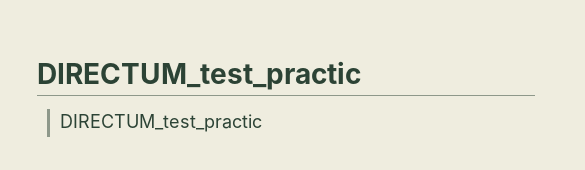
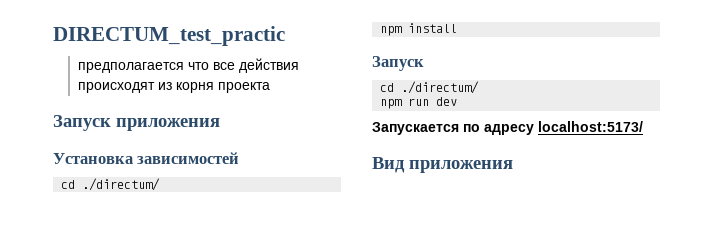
[59,114,262,132] DIRECTUM_test_practic -> [78,58,300,73] [78,82,271,93] [53,115,220,131] [53,152,240,164] [61,178,161,191] [380,23,458,36] [372,56,424,71] [380,81,480,94] [380,97,458,109] [372,121,643,135] [372,157,513,173] предполагается что все действия происходят из корня проекта // Запуск приложения // Установка зависимостей // cd ./directum/ // npm install // Запуск // cd ./directum/ // npm run dev // Запускается по адресу localhost:5173/ // Вид приложения

